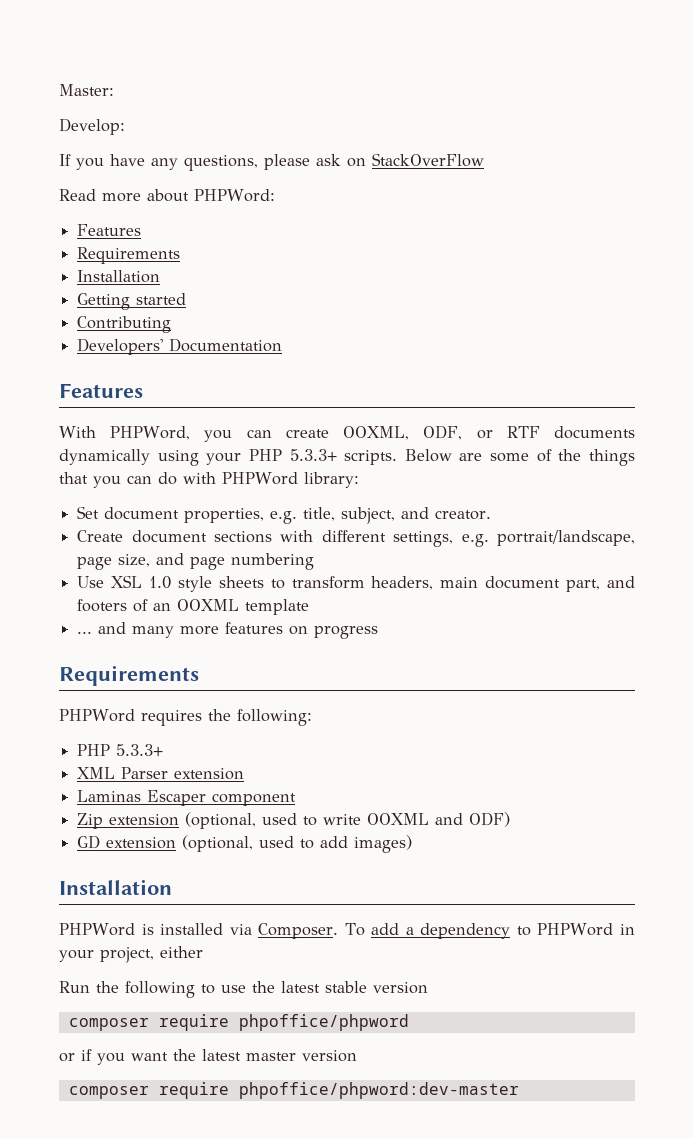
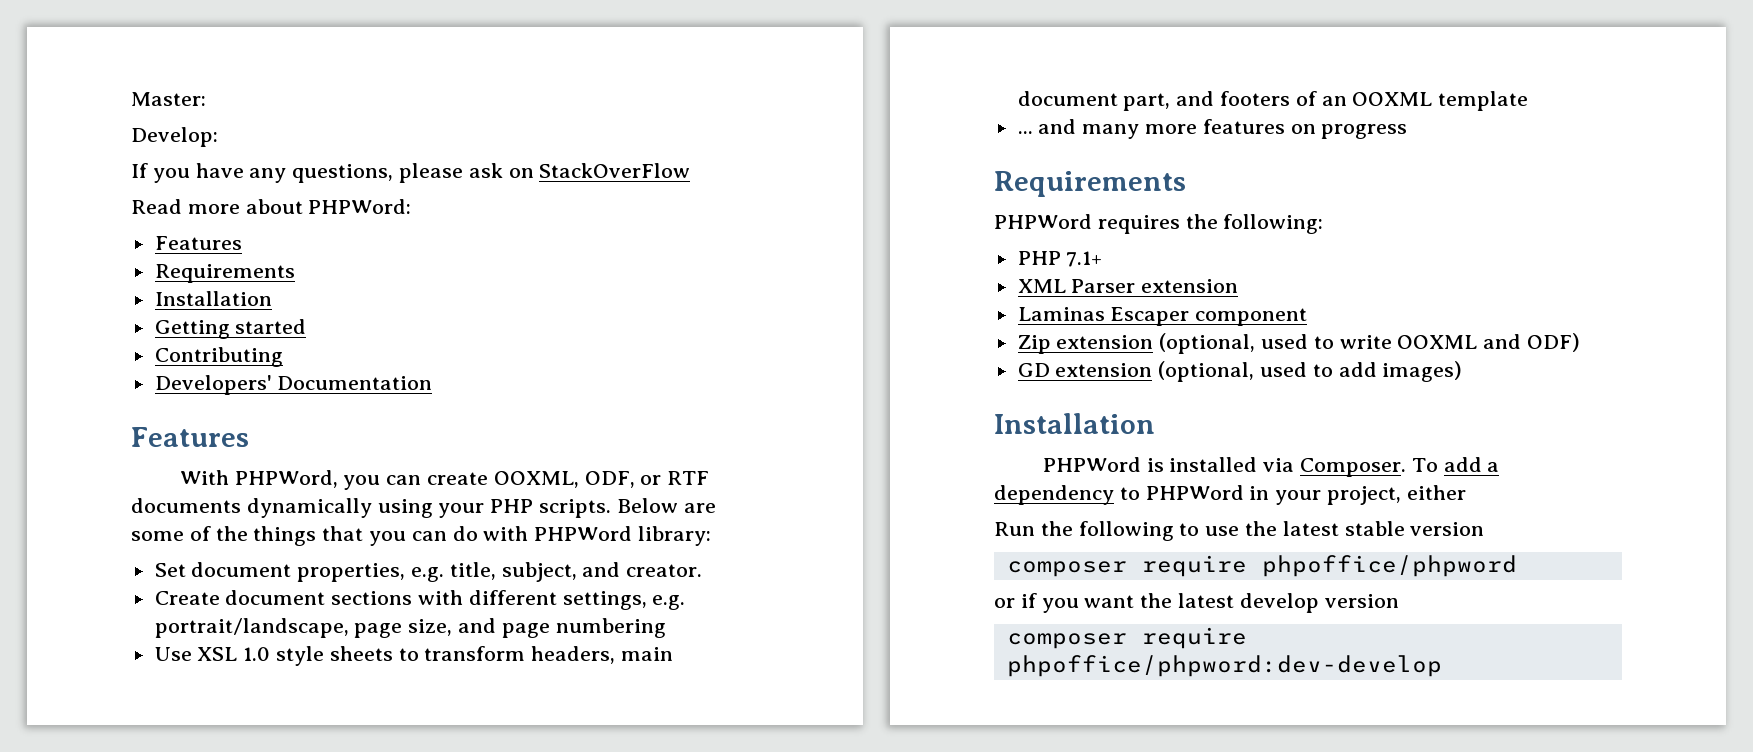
[289,449,337,461] 5.3.3+ -> (534, 506) none
[116,744,164,756] 5.3.3+ -> [1066,251,1103,267] 7.1+
[246,1050,357,1062] [68,1082,519,1099] master version // composer require phpoffice/phpword:dev-master -> [1239,593,1399,613] [1006,627,1247,649] [1006,655,1442,677] develop version // composer require phpoffice/phpword:dev-develop

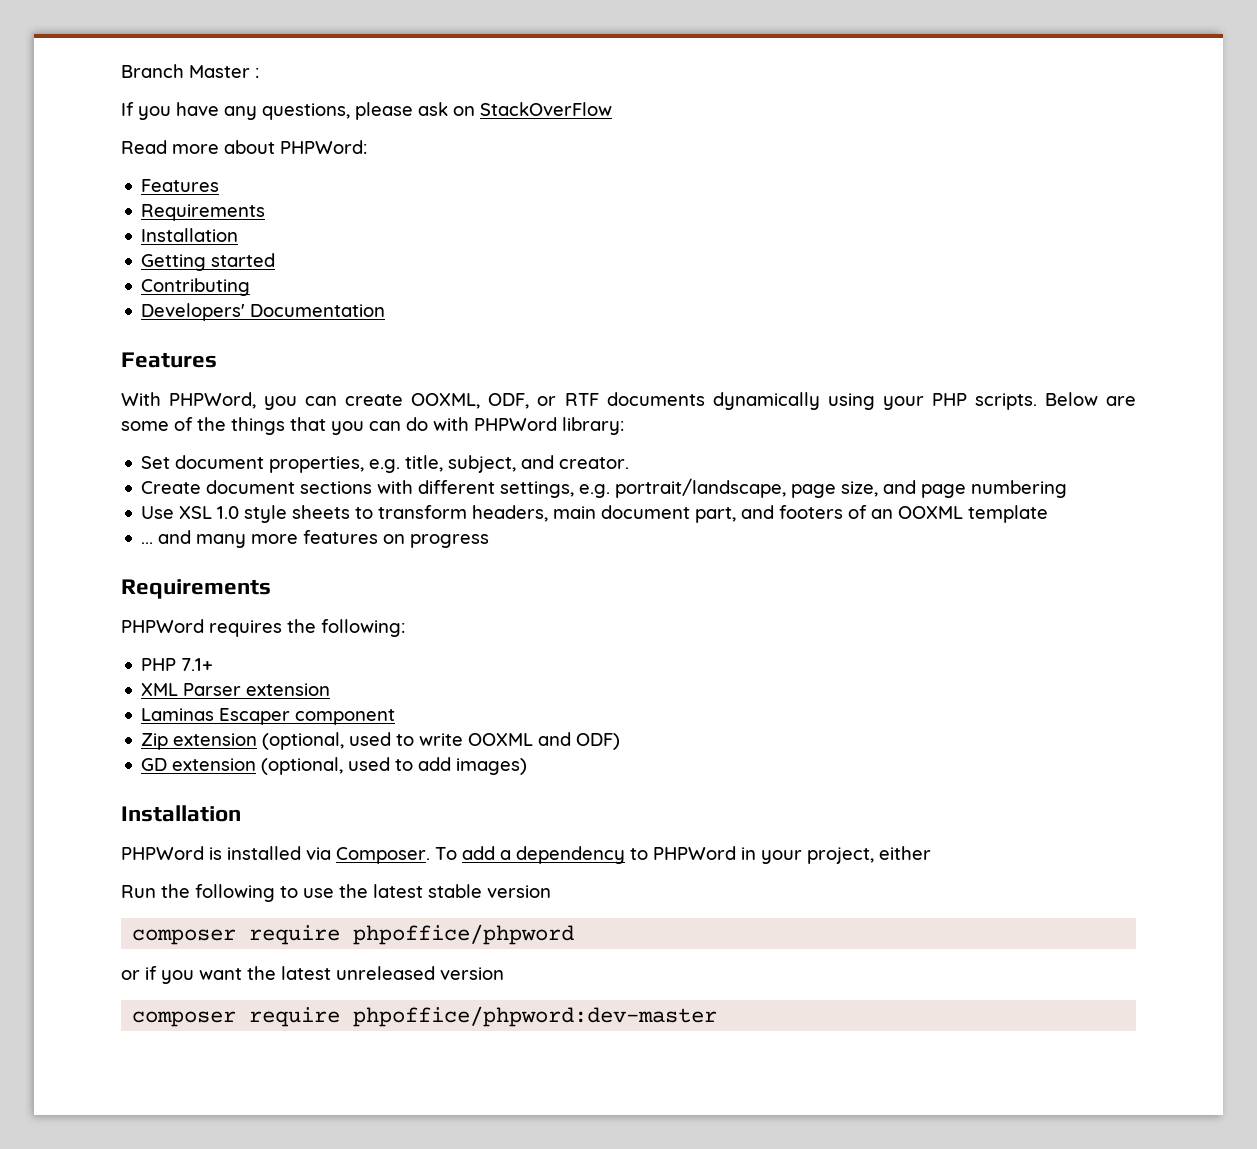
[131,92,206,106] [131,127,218,147] Master: // Develop: -> [121,64,259,78] Branch Master :
[1239,593,1399,613] [1006,627,1247,649] [1006,655,1442,677] develop version // composer require phpoffice/phpword:dev-develop -> [336,966,504,980] [132,1006,718,1027] unreleased version // composer require phpoffice/phpword:dev-master

